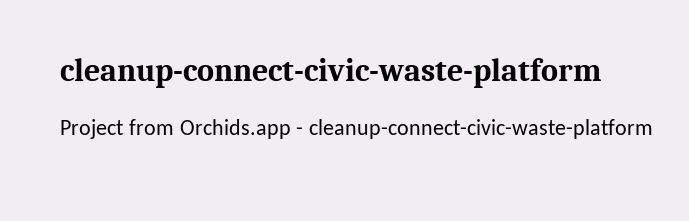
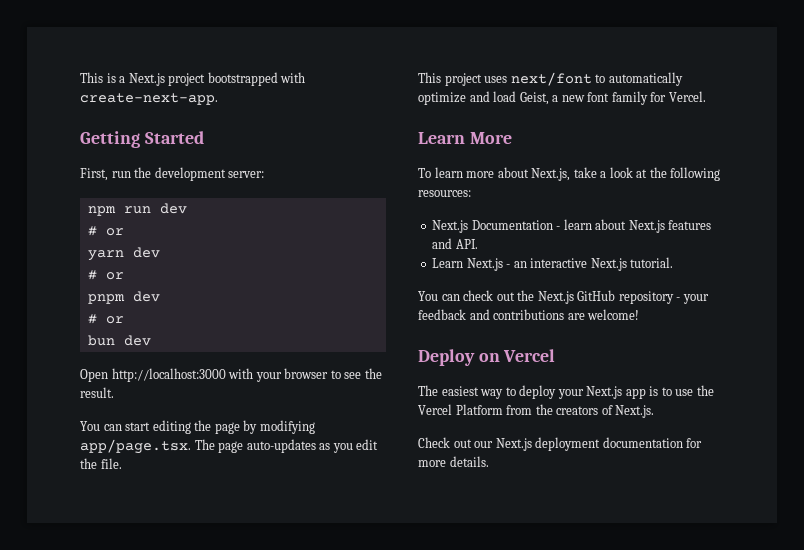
[60,58,602,88] [60,119,654,139] cleanup-connect-civic-waste-platform // Project from Orchids.app - cleanup-connect-civic-waste-platform -> [80,72,306,86] [80,93,218,105] [80,131,204,148] [80,167,265,181] [87,203,187,216] [87,226,124,236] [87,247,160,261] [87,270,124,280] [87,291,160,304] [87,314,124,324] [87,335,151,346] [80,368,382,382] [80,387,114,398] [80,420,315,434] [80,439,379,454] [80,458,122,469] [418,72,683,86] [418,91,706,105] [418,132,512,144] [418,167,721,181] [418,190,471,197] [432,219,712,233] [432,238,478,249] [432,257,674,271] [418,290,709,304] [418,309,640,320] [418,349,556,366] [418,385,714,399] [418,404,655,418] [418,437,703,451] [418,456,489,467] This is a Next.js project bootstrapped with create-next-app. // Getting Started // First, run the development server: // npm run dev // # or // yarn dev // # or // pnpm dev // # or // bun dev // Open http://localhost:3000 with your browser to see the result. // You can start editing the page by modifying app/page.tsx. The page auto-updates as you edit the file. // This project uses next/font to automatically optimize and load Geist, a new font family for Vercel. // Learn More // To learn more about Next.js, take a look at the following resources: // Next.js Documentation - learn about Next.js features and API. // Learn Next.js - an interactive Next.js tutorial. // You can check out the Next.js GitHub repository - your feedback and contributions are welcome! // Deploy on Vercel // The easiest way to deploy your Next.js app is to use the Vercel Platform from the creators of Next.js. // Check out our Next.js deployment documentation for more details.

